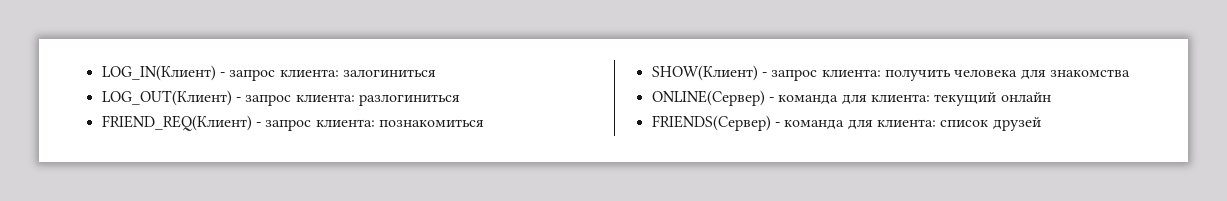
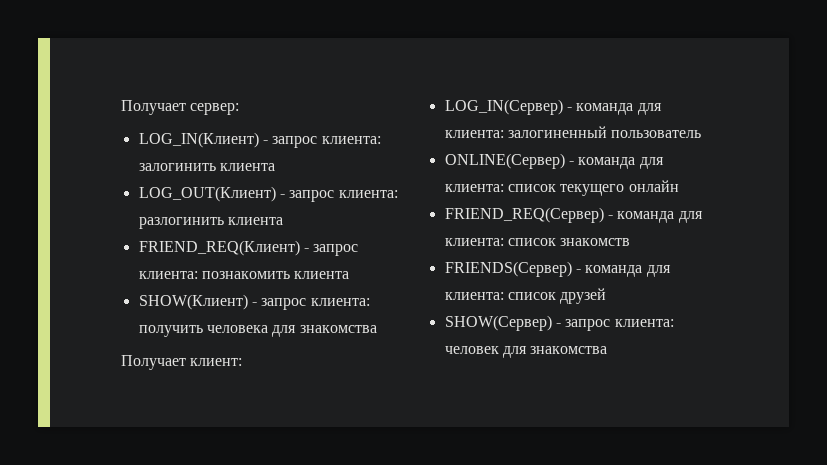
(101, 73) none -> [121,100,240,115] Получает сервер: //
[342,69,436,77] залогиниться -> [138,163,275,171] залогинить клиента
[358,94,460,106] разлогиниться -> [138,217,283,229] разлогинить клиента
[378,119,484,127] познакомиться -> [201,271,350,279] познакомить клиента
(1130, 73) none -> [121,355,243,370] [444,99,662,115] [444,126,702,138] // Получает клиент: // LOG_IN(Сервер) - команда для клиента: залогиненный пользователь
[934,92,997,106] текущий -> [507,184,625,196] список текущего
(1051, 97) none -> [444,207,703,223] [444,238,631,246] // FRIEND_REQ(Сервер) - команда для клиента: список знакомств
(1041, 124) none -> [444,315,674,331] [444,346,608,358] // SHOW(Сервер) - запрос клиента: человек для знакомства

